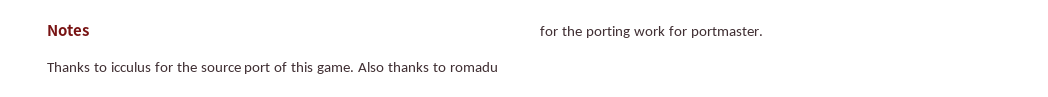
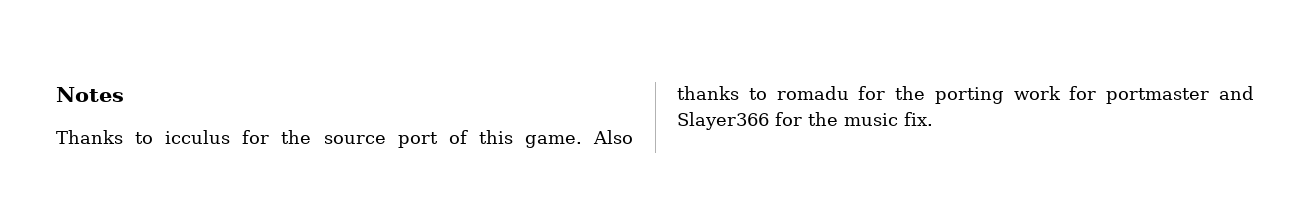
[690,27,763,38] portmaster. -> [1106,86,1254,104] [677,112,933,130] portmaster and Slayer366 for the music fix.

